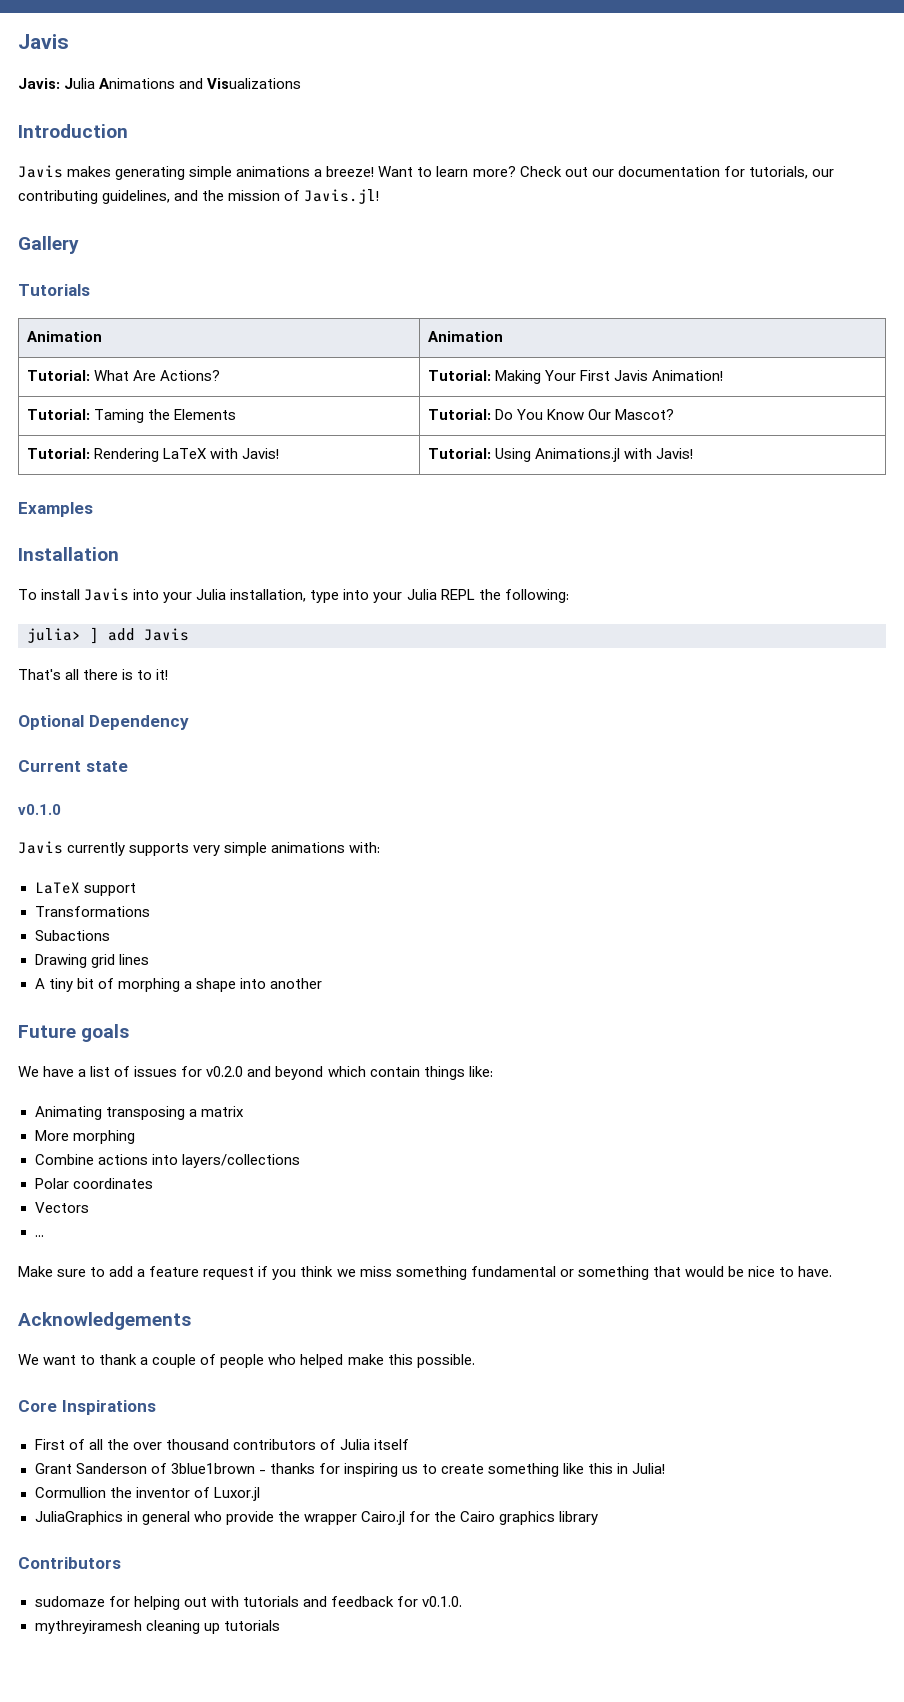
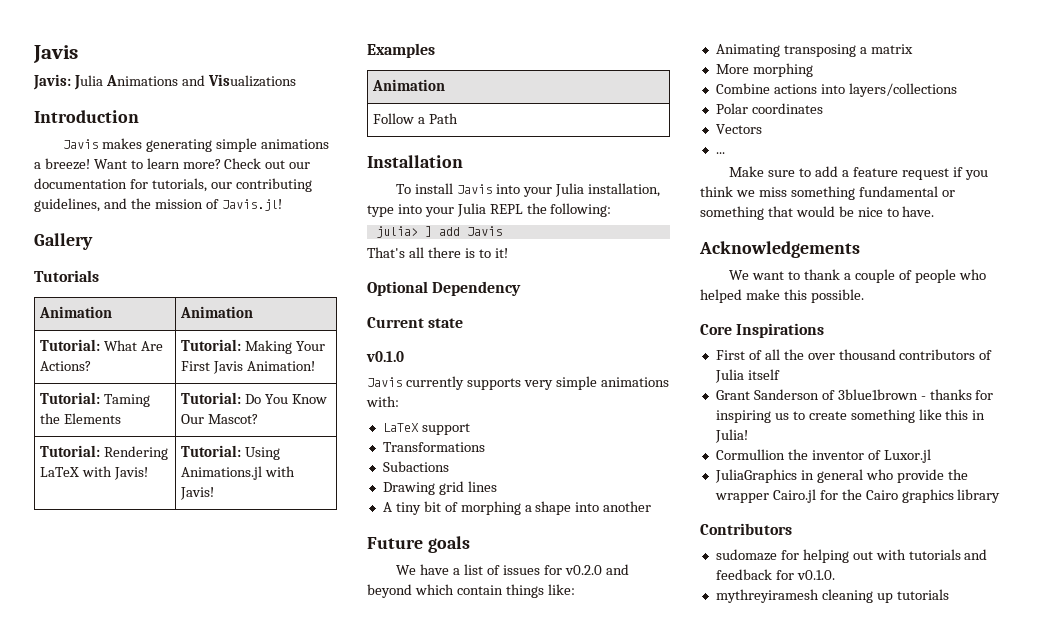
(93, 509) none -> [372,79,446,91] [373,113,459,124] // Animation // Follow a Path

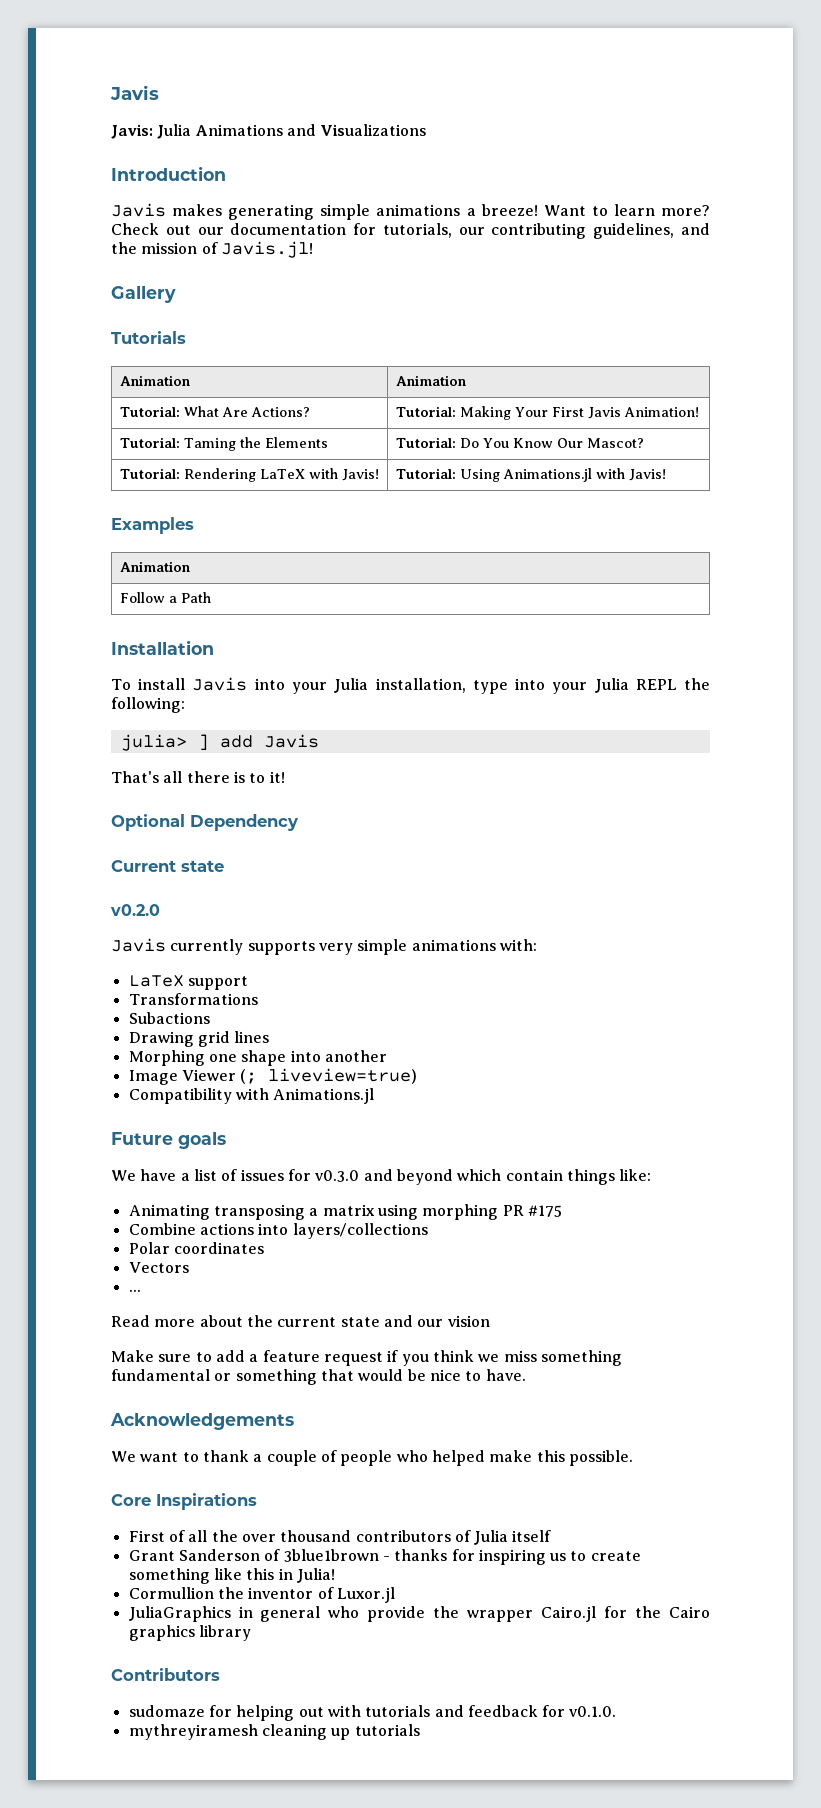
[366,351,404,362] v0.1.0 -> [110,904,160,916] v0.2.0
[382,501,652,515] A tiny bit of morphing a shape into another -> [128,1050,387,1066] [128,1068,418,1085] [128,1088,375,1104] Morphing one shape into another // Image Viewer (; liveview=true) // Compatibility with Animations.jl
[564,565,602,575] v0.2.0 -> [315,1170,360,1182] v0.3.0
[715,63,813,77] // More morphing -> [377,1204,562,1220] using morphing PR #175
(725, 153) none -> [111,1315,490,1327] // Read more about the current state and our vision

